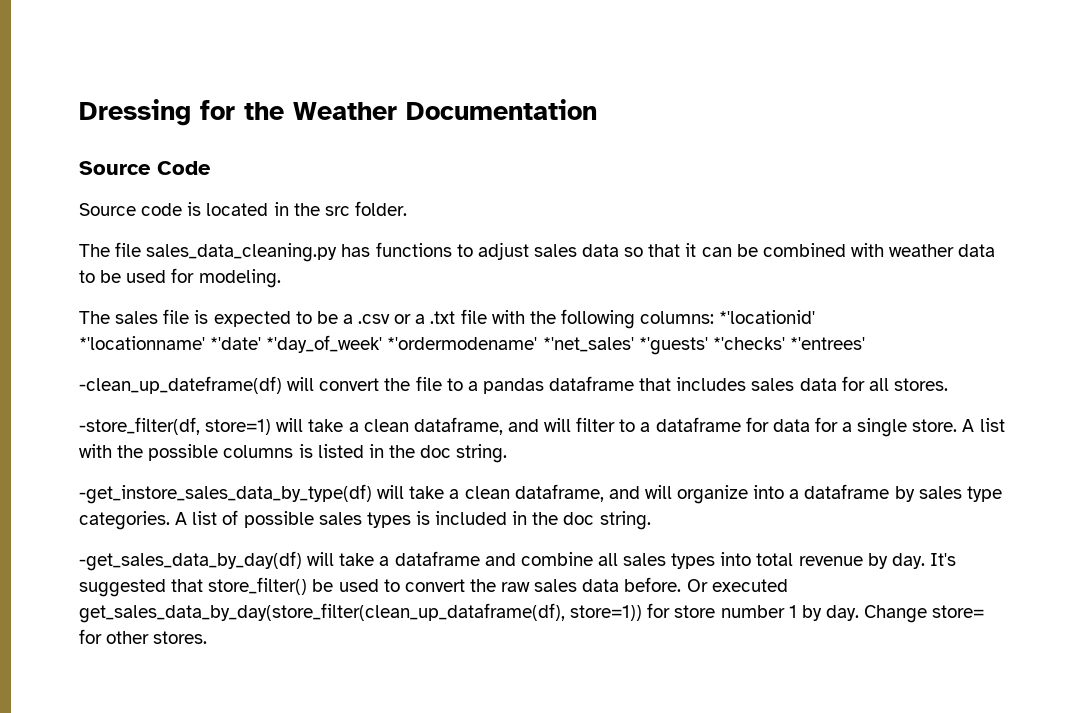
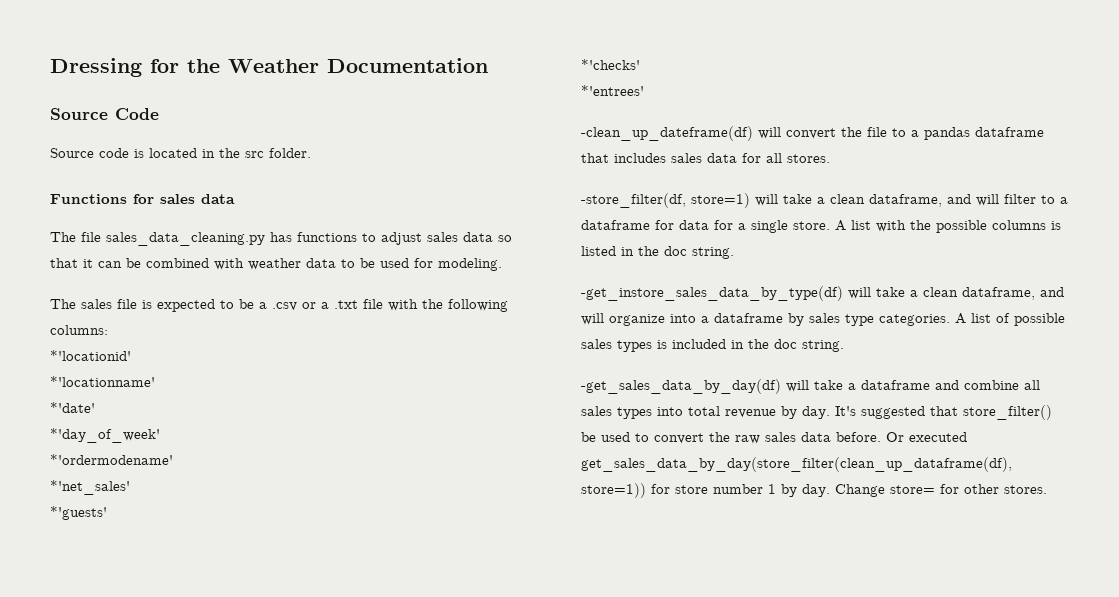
(407, 208) none -> [50,194,235,204] // Functions for sales data
(715, 317) none -> (108, 330) //
(205, 343) none -> (155, 381) //
(262, 343) none -> (95, 407) //
(383, 344) none -> (160, 435) //
(538, 343) none -> (173, 459) //
(634, 344) none -> (130, 487) //
(708, 346) none -> (107, 513) //
(785, 343) none -> (640, 64) //

